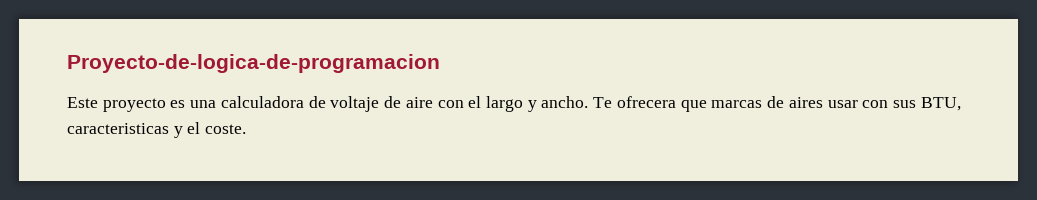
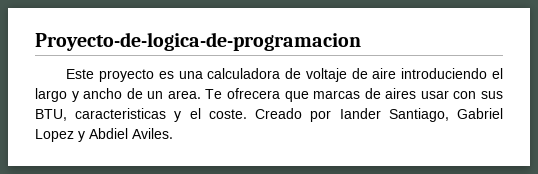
[437,100,464,108] con -> [401,68,488,79] introduciendo
[541,96,589,108] ancho. -> [83,88,201,99] ancho de un area.
(247, 129) none -> [255,108,504,122] [35,128,173,142] Creado por Iander Santiago, Gabriel Lopez y Abdiel Aviles.

